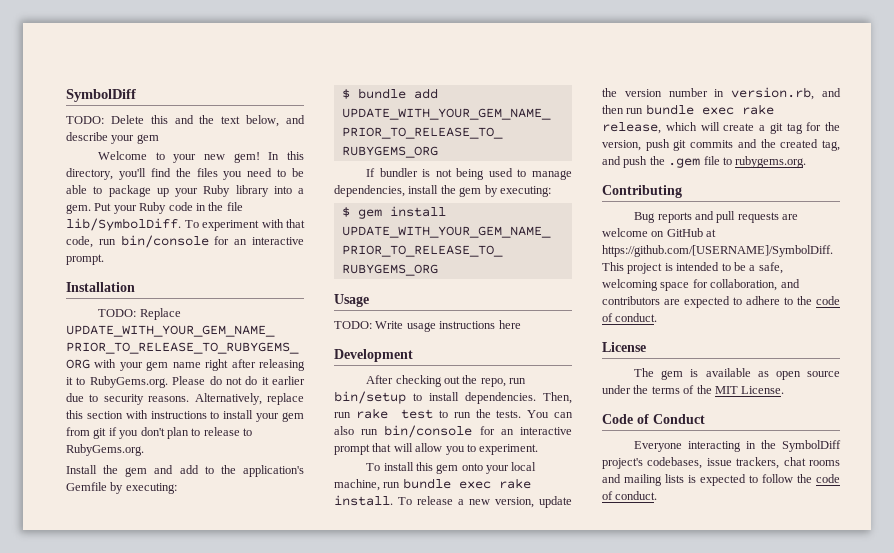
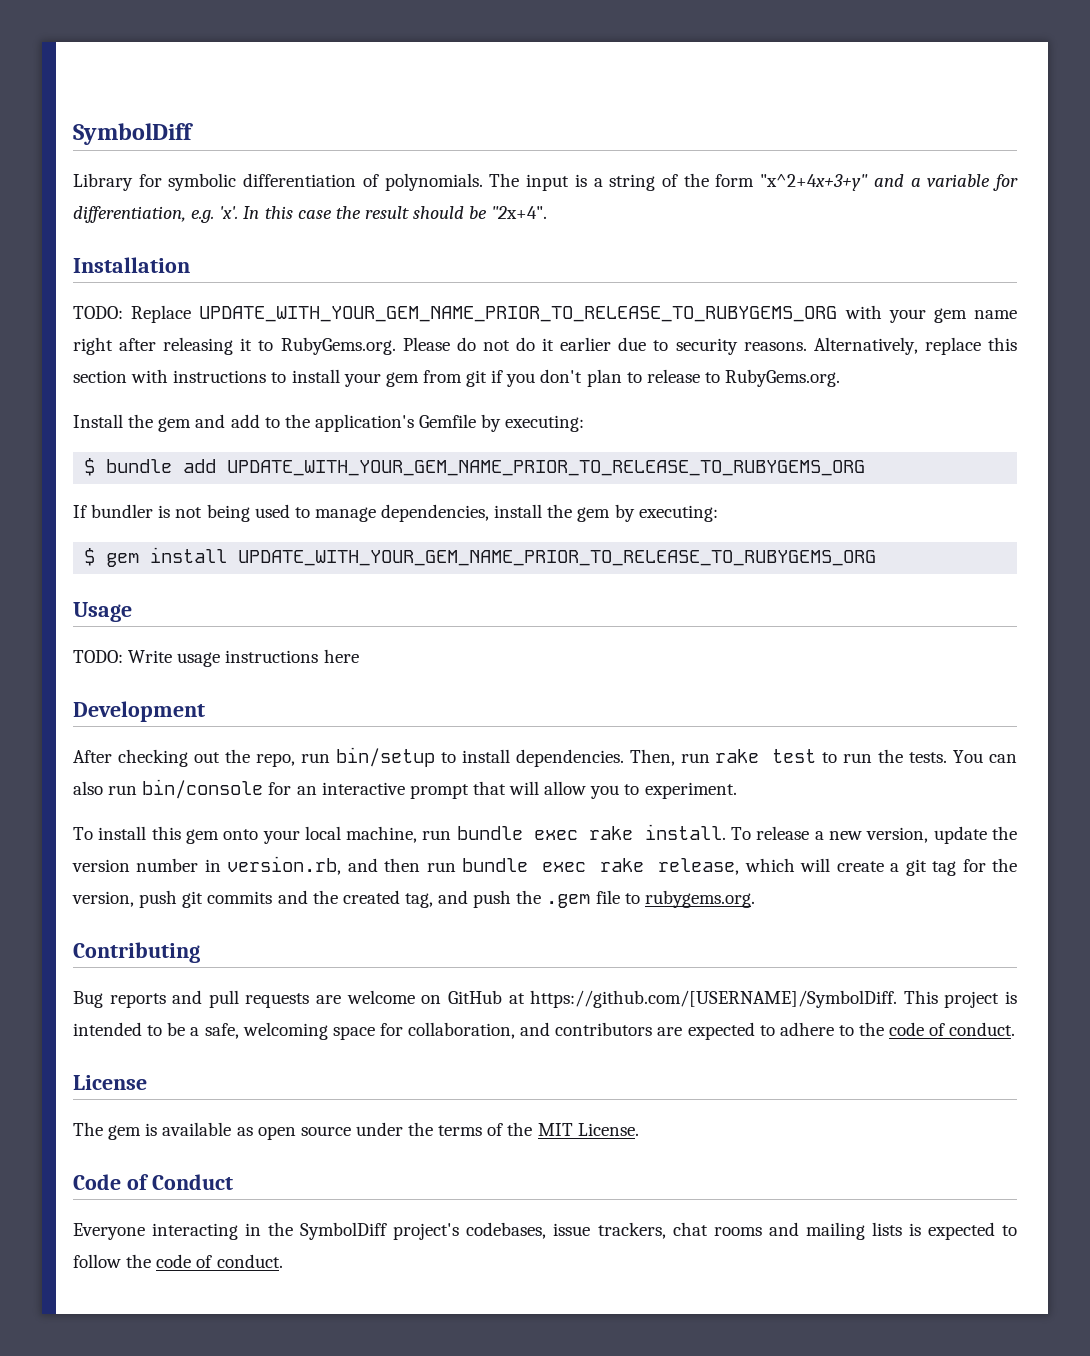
[66,115,305,127] [66,132,159,144] [98,151,304,163] [66,168,304,180] [66,185,304,197] [66,202,243,214] [66,218,305,231] [66,235,304,248] [66,254,104,265] TODO: Delete this and the text below, and describe your gem // Welcome to your new gem! In this directory, you'll find the files you need to be able to package up your Ruby library into a gem. Put your Ruby code in the file lib/SymbolDiff. To experiment with that code, run bin/console for an interactive prompt. -> [73,173,1018,191] [73,206,548,223] Library for symbolic differentiation of polynomials. The input is a string of the form "x^2+4x+3+y" and a variable for differentiation, e.g. 'x'. In this case the result should be "2x+4".

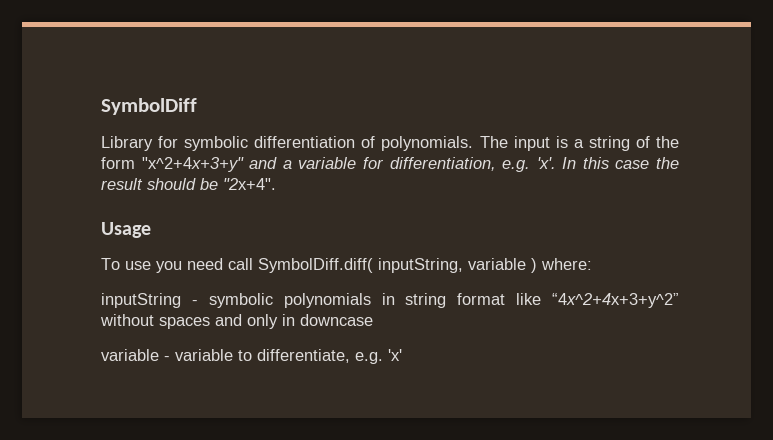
[73,257,190,273] [73,305,1017,323] [73,337,1017,355] [73,369,841,387] [73,414,585,432] [84,458,866,476] [73,504,718,522] [84,547,877,567] [73,602,132,622] [73,649,359,667] [73,701,205,722] [73,747,1018,767] [73,779,737,799] [73,824,1018,844] [72,856,1017,876] [72,890,755,908] [73,942,200,963] [73,990,1017,1008] [73,1022,1016,1040] [73,1075,147,1090] [73,1122,639,1140] [73,1174,233,1190] [73,1222,1017,1240] [73,1254,283,1268] Installation // TODO: Replace UPDATE_WITH_YOUR_GEM_NAME_PRIOR_TO_RELEASE_TO_RUBYGEMS_ORG with your gem name right after releasing it to RubyGems.org. Please do not do it earlier due to security reasons. Alternatively, replace this section with instructions to install your gem from git if you don't plan to release to RubyGems.org. // Install the gem and add to the application's Gemfile by executing: // $ bundle add UPDATE_WITH_YOUR_GEM_NAME_PRIOR_TO_RELEASE_TO_RUBYGEMS_ORG // If bundler is not being used to manage dependencies, install the gem by executing: // $ gem install UPDATE_WITH_YOUR_GEM_NAME_PRIOR_TO_RELEASE_TO_RUBYGEMS_ORG // Usage // TODO: Write usage instructions here // Development // After checking out the repo, run bin/setup to install dependencies. Then, run rake test to run the tests. You can also run bin/console for an interactive prompt that will allow you to experiment. // To install this gem onto your local machine, run bundle exec rake install. To release a new version, update the version number in version.rb, and then run bundle exec rake release, which will create a git tag for the version, push git commits and the created tag, and push the .gem file to rubygems.org. // Contributing // Bug reports and pull requests are welcome on GitHub at https://github.com/[USERNAME]/SymbolDiff. This project is intended to be a safe, welcoming space for collaboration, and contributors are expected to adhere to the code of conduct. // License // The gem is available as open source under the terms of the MIT License. // Code of Conduct // Everyone interacting in the SymbolDiff project's codebases, issue trackers, chat rooms and mailing lists is expected to follow the code of conduct. -> [101,222,151,238] [101,258,592,273] [101,293,679,308] [100,314,373,329] [101,349,402,364] Usage // To use you need call SymbolDiff.diff( inputString, variable ) where: // inputString - symbolic polynomials in string format like “4x^2+4x+3+y^2” without spaces and only in downcase // variable - variable to differentiate, e.g. 'x'

